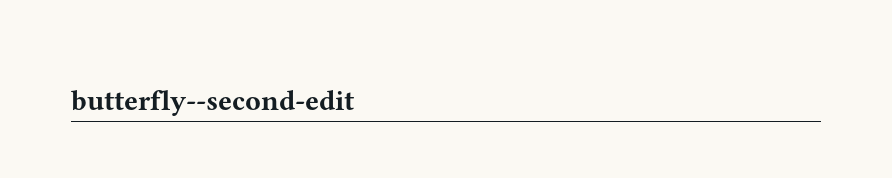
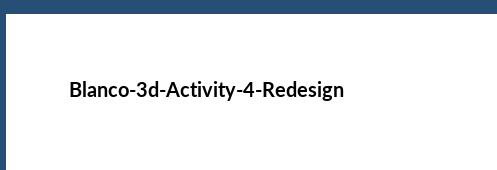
[71,90,354,116] butterfly--second-edit -> [69,81,344,101] Blanco-3d-Activity-4-Redesign

